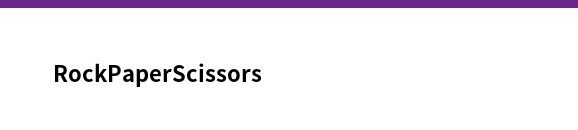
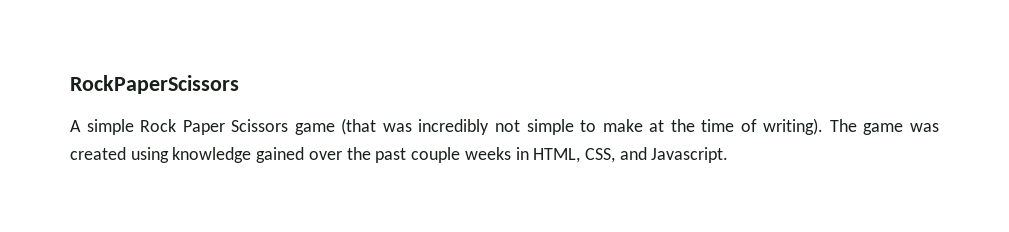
(262, 75) none -> [70,118,939,135] [70,147,729,163] // A simple Rock Paper Scissors game (that was incredibly not simple to make at the time of writing). The game was created using knowledge gained over the past couple weeks in HTML, CSS, and Javascript.

